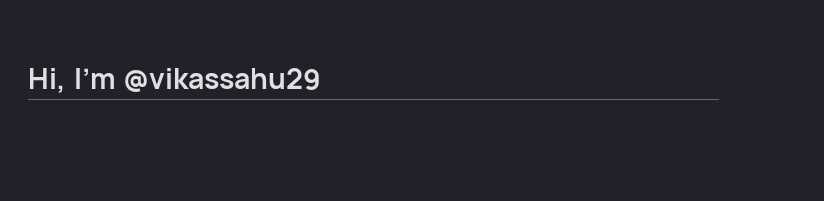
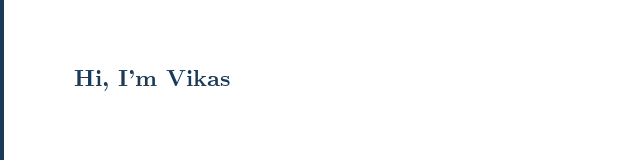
[123,68,322,92] @vikassahu29 -> [166,70,230,86] Vikas

